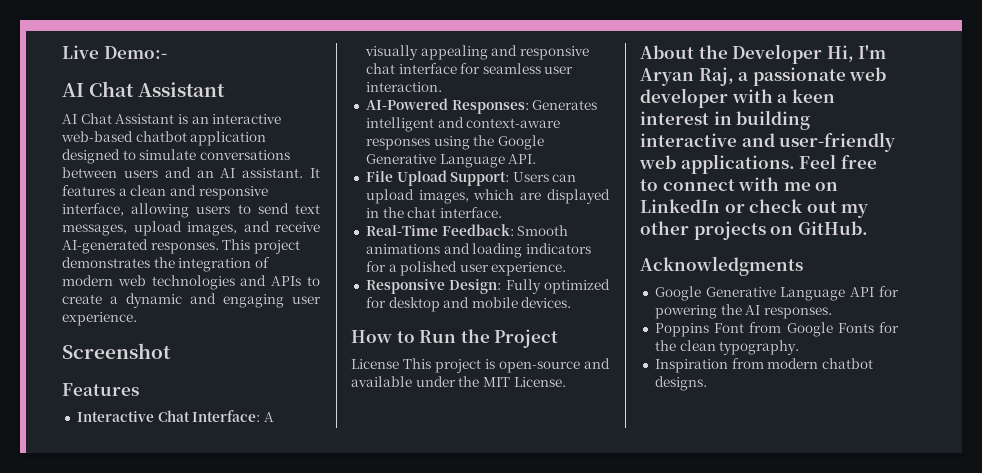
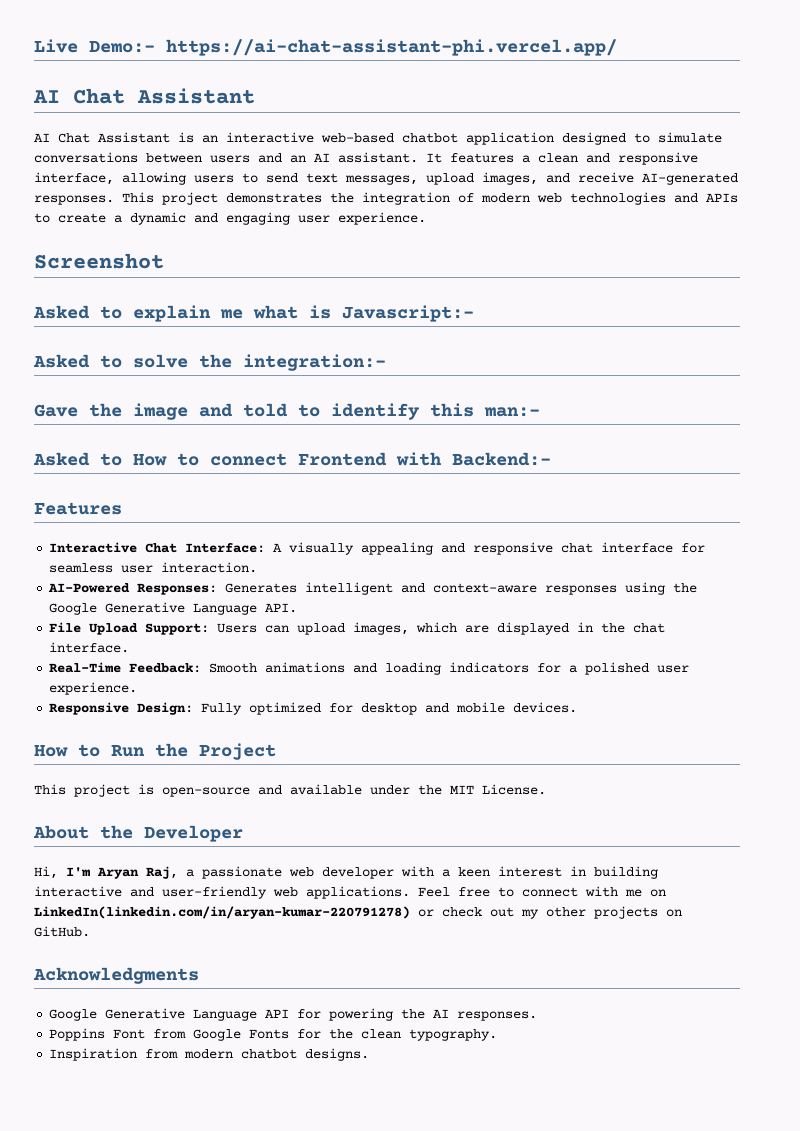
(167, 52) none -> [166,39,617,56] https://ai-chat-assistant-phi.vercel.app/
(171, 351) none -> [33,305,474,322] [33,354,386,371] [34,403,540,420] [33,452,551,466] // Asked to explain me what is Javascript:- // Asked to solve the integration:- // Gave the image and told to identify this man:- // Asked to How to connect Frontend with Backend:-
[351,359,399,369] License -> (276, 751) none
(823, 54) none -> (243, 833) //
[640,199,720,213] LinkedIn -> [34,906,410,919] LinkedIn(linkedin.com/in/aryan-kumar-220791278)

